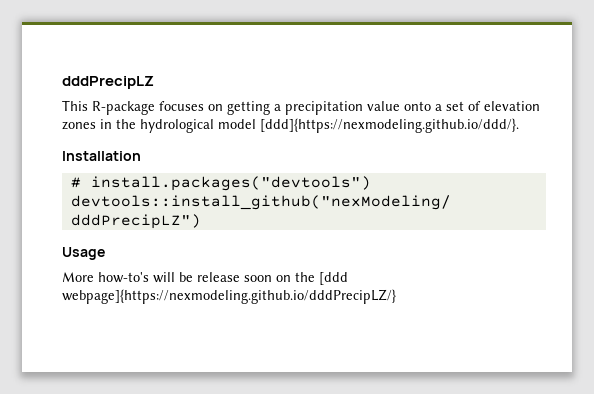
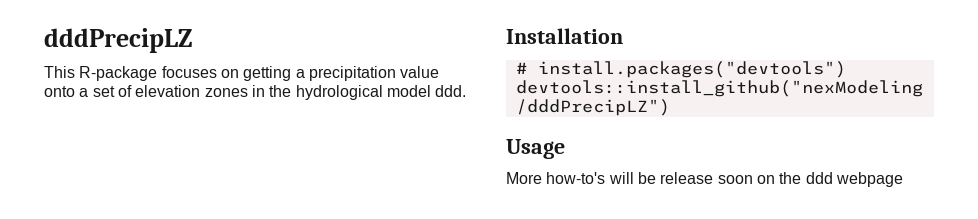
[260,118,519,133] [ddd]{https://nexmodeling.github.io/ddd/}. -> [435,85,467,97] ddd.
[319,272,348,285] [62,289,396,304] [ddd webpage]{https://nexmodeling.github.io/dddPrecipLZ/} -> [805,172,903,187] ddd webpage

